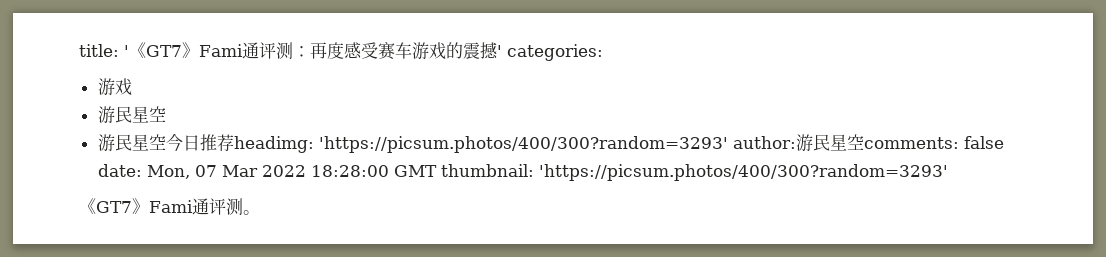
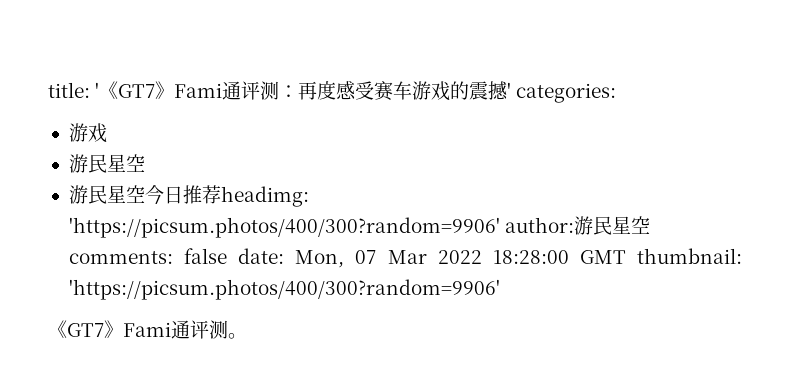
[318,136,728,153] 'https://picsum.photos/400/300?random=3293' -> [68,217,500,238] 'https://picsum.photos/400/300?random=9906'
[538,164,948,181] 'https://picsum.photos/400/300?random=3293' -> [68,279,500,300] 'https://picsum.photos/400/300?random=9906'

